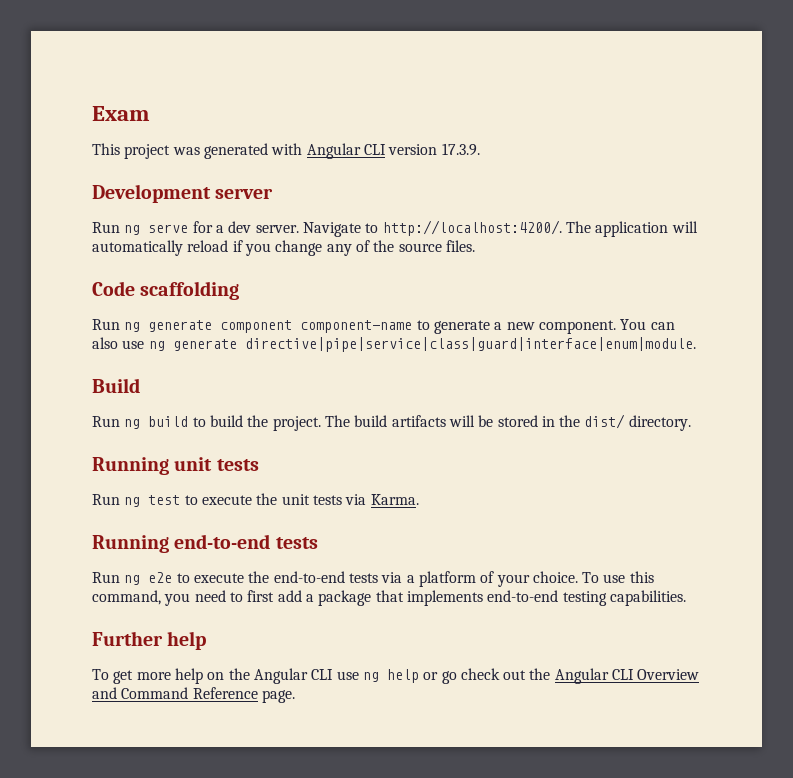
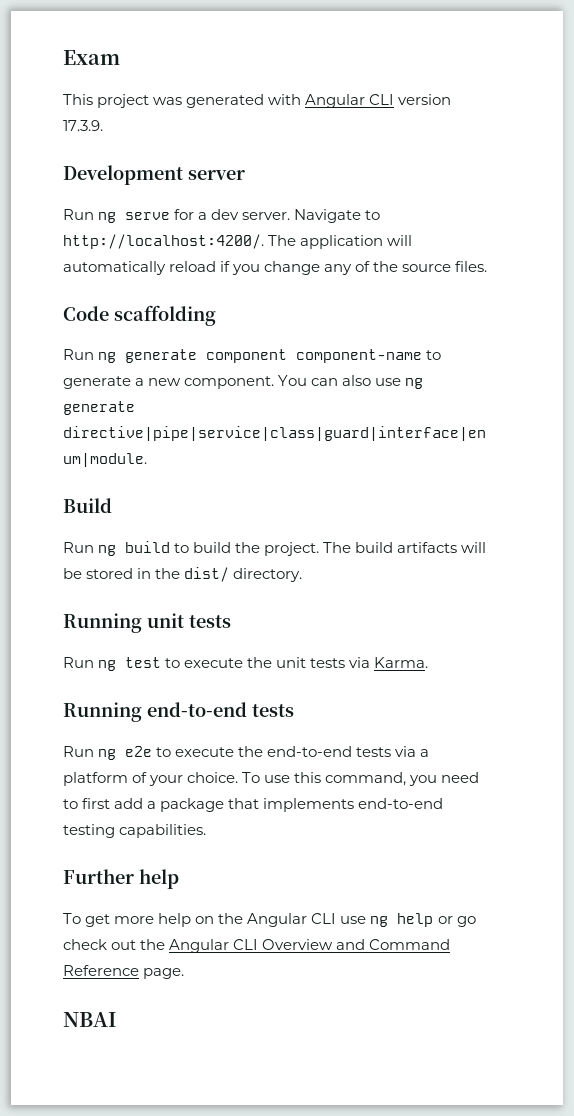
(295, 696) none -> [63,1012,117,1027] // NBAI

